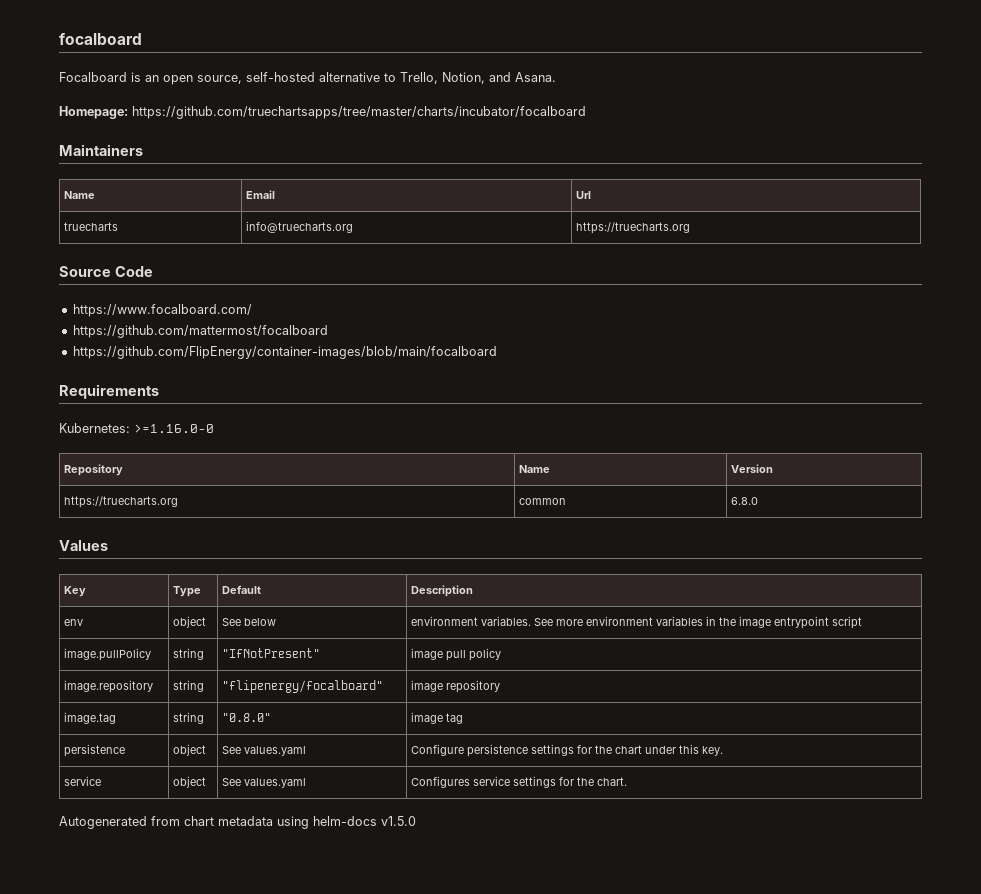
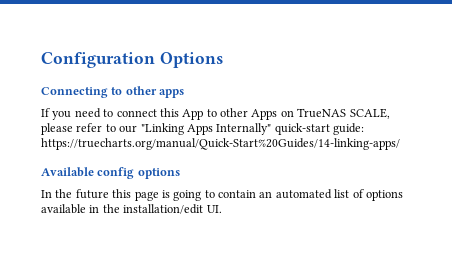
[59,33,142,45] [59,72,556,85] [59,106,586,119] [59,144,143,156] [64,191,96,199] [246,190,276,199] [576,191,592,199] [64,222,119,231] [246,221,354,233] [576,222,691,234] [59,266,153,277] [72,304,252,317] [72,325,328,338] [72,346,497,359] [59,384,159,399] [59,423,214,433] [64,464,124,476] [519,465,551,473] [731,464,774,473] [64,496,179,508] [519,498,567,505] [731,497,759,505] [59,540,108,551] [64,586,87,597] [173,586,202,597] [222,585,262,594] [411,585,474,597] [64,619,84,626] [173,616,207,628] [222,618,277,626] [411,616,863,629] [64,648,152,661] [173,648,205,660] [222,648,321,658] [411,648,502,661] [64,680,154,693] [173,680,205,692] [222,680,384,693] [411,680,501,693] [64,712,117,724] [173,712,205,724] [222,713,272,722] [411,712,464,724] [64,744,126,757] [173,744,207,756] [222,746,307,756] [411,744,724,757] [64,776,102,786] [173,776,207,788] [222,778,307,788] [411,776,628,788] [59,816,416,829] focalboard // Focalboard is an open source, self-hosted alternative to Trello, Notion, and Asana. // Homepage: https://github.com/truechartsapps/tree/master/charts/incubator/focalboard // Maintainers // Name | Email | Url // truecharts | info@truecharts.org | https://truecharts.org // Source Code // https://www.focalboard.com/ // https://github.com/mattermost/focalboard // https://github.com/FlipEnergy/container-images/blob/main/focalboard // Requirements // Kubernetes: >=1.16.0-0 // Repository | Name | Version // https://truecharts.org | common | 6.8.0 // Values // Key | Type | Default | Description // env | object | See below | environment variables. See more environment variables in the image entrypoint script // image.pullPolicy | string | "IfNotPresent" | image pull policy // image.repository | string | "flipenergy/focalboard" | image repository // image.tag | string | "0.8.0" | image tag // persistence | object | See values.yaml | Configure persistence settings for the chart under this key. // service | object | See values.yaml | Configures service settings for the chart. // Autogenerated from chart metadata using helm-docs v1.5.0 -> [41,52,223,68] [41,86,185,98] [41,108,390,120] [41,123,364,135] [41,138,400,150] [41,167,180,179] [41,189,403,201] [41,204,222,214] Configuration Options // Connecting to other apps // If you need to connect this App to other Apps on TrueNAS SCALE, please refer to our "Linking Apps Internally" quick-start guide: https://truecharts.org/manual/Quick-Start%20Guides/14-linking-apps/ // Available config options // In the future this page is going to contain an automated list of options available in the installation/edit UI.

